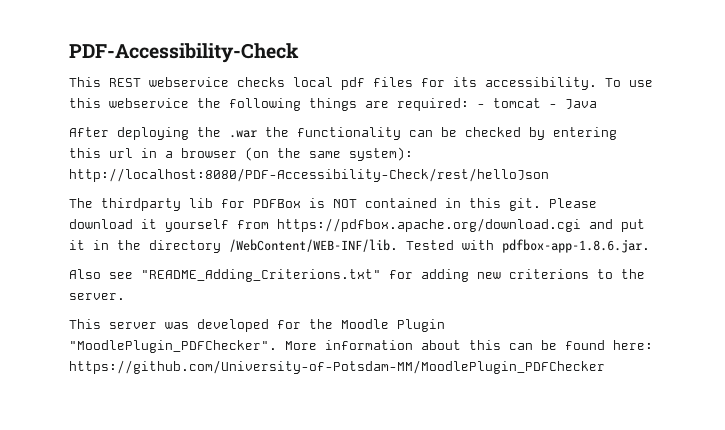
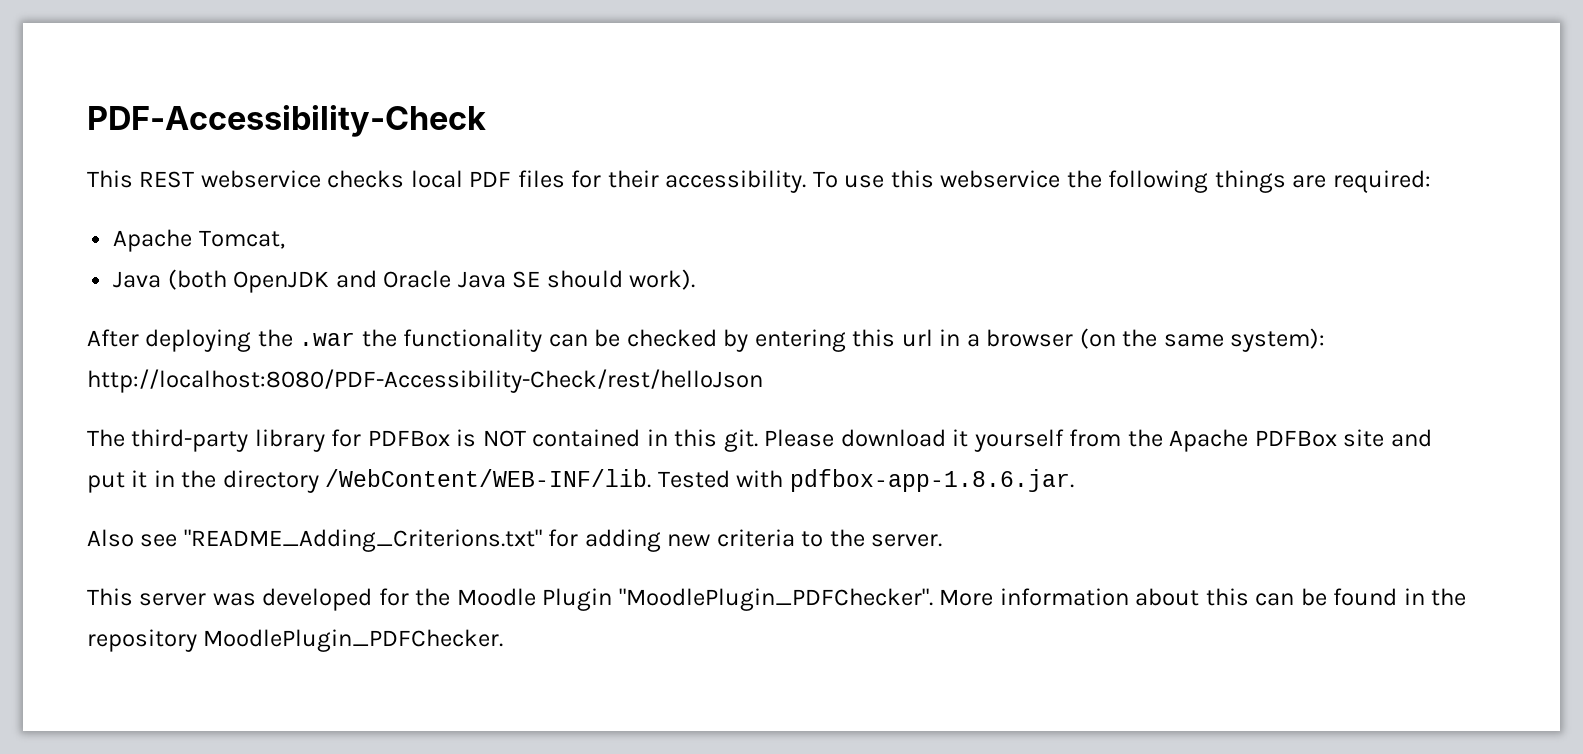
[341,77,365,90] pdf -> [469,171,512,187] PDF
[453,77,477,87] its -> [607,170,659,188] their
[477,98,597,109] - tomcat - Java -> [113,229,285,252] [113,269,696,293] // Apache Tomcat, // Java (both OpenJDK and Oracle Java SE should work).
[101,198,213,211] thirdparty lib -> [131,429,325,452] third-party library
[277,218,581,232] https://pdfbox.apache.org/download.cgi -> [1127,429,1385,452] the Apache PDFBox site
[509,269,589,279] criterions -> [716,529,795,547] criteria
[613,340,653,350] [69,360,605,374] here: https://github.com/University-of-Potsdam-MM/MoodlePlugin_PDFChecker -> [1403,588,1467,606] [87,629,504,652] in the repository MoodlePlugin_PDFChecker.

